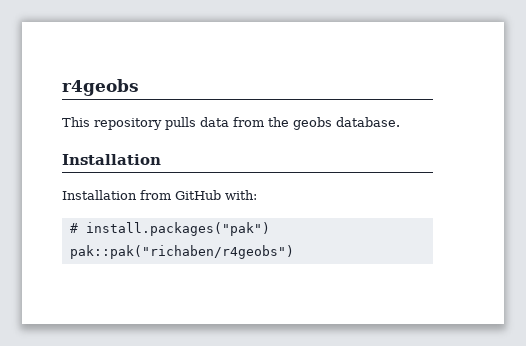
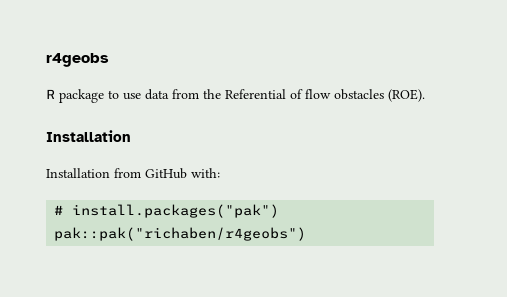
[62,117,400,130] This repository pulls data from the geobs database. -> [46,89,425,103] R package to use data from the Referential of flow obstacles (ROE).

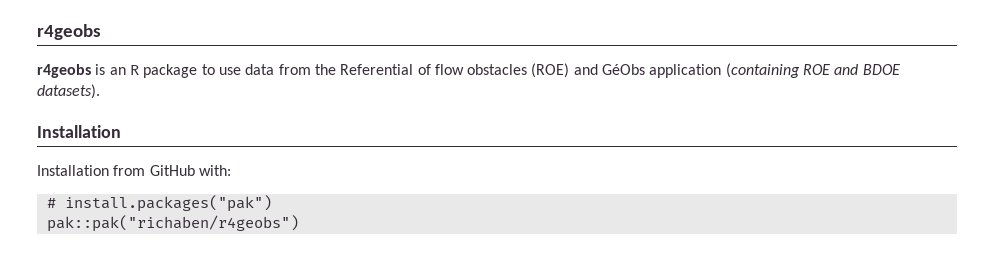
(109, 60) none -> [37,64,126,78] r4geobs is an
[388,89,425,102] (ROE). -> [531,63,900,78] [37,84,100,99] (ROE) and GéObs application (containing ROE and BDOE datasets).

